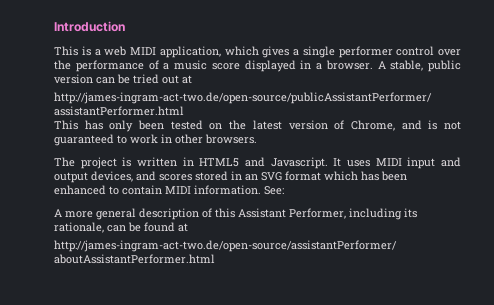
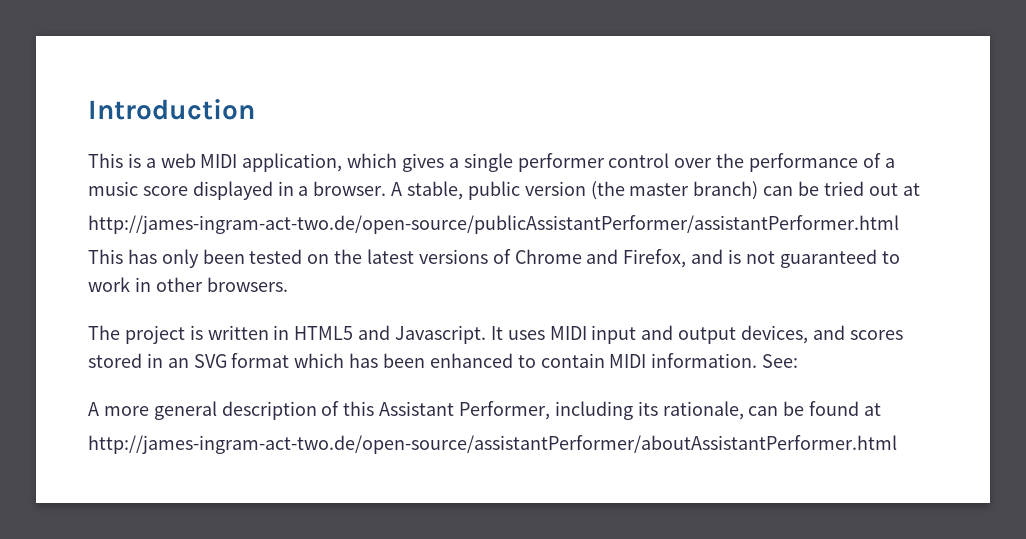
(93, 79) none -> [590,181,759,200] (the master branch)
[288,120,395,131] version of Chrome, -> [418,249,687,268] versions of Chrome and Firefox,

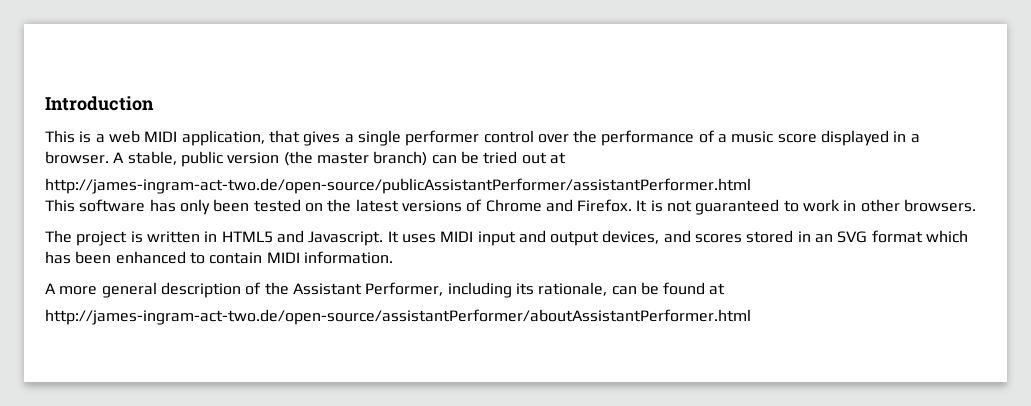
[347,153,398,168] which -> [268,130,300,143] that
(123, 256) none -> [79,199,146,212] software
[623,249,724,268] Firefox, and -> [577,199,648,212] Firefox. It
[762,354,799,368] See: -> (393, 257) none
[343,401,375,416] this -> [264,282,289,295] the

